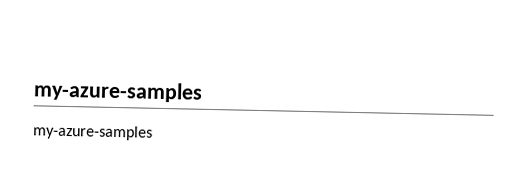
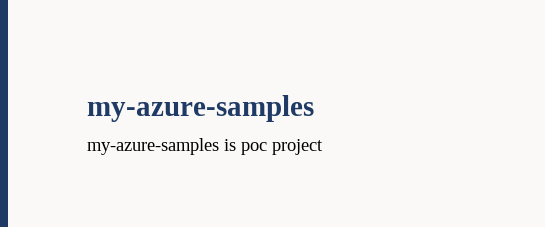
(153, 132) none -> [224,139,323,155] is poc project

